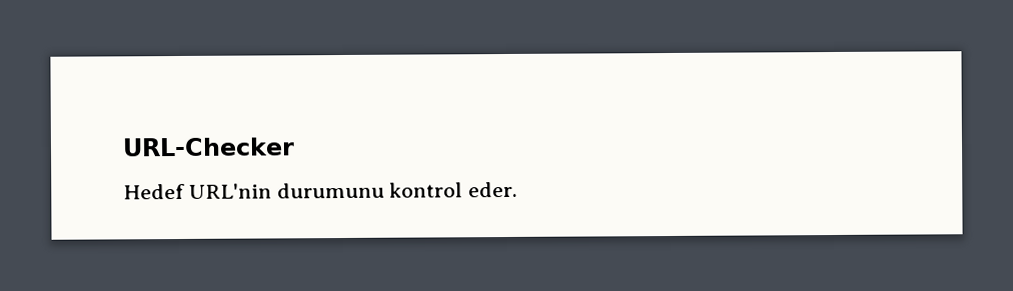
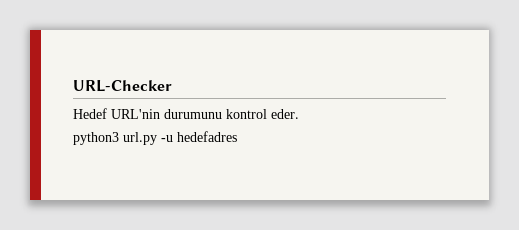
(519, 189) none -> [73,131,237,145] // python3 url.py -u hedefadres

